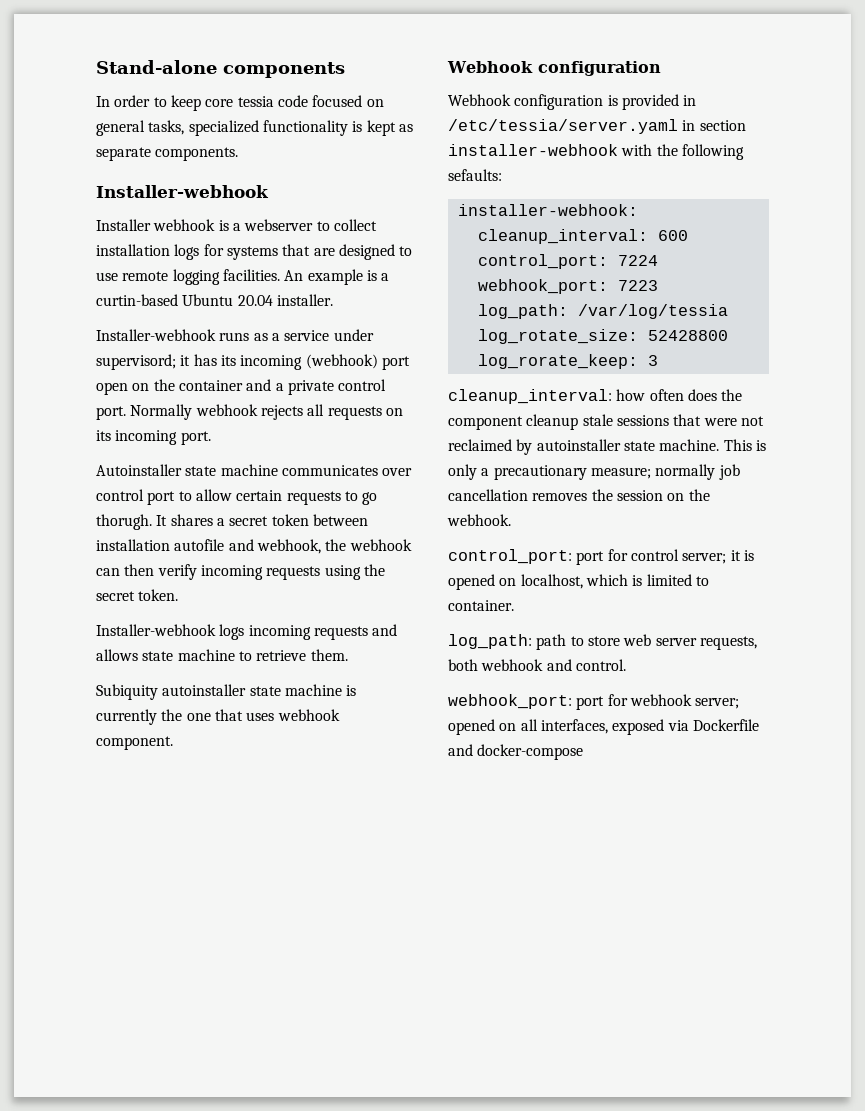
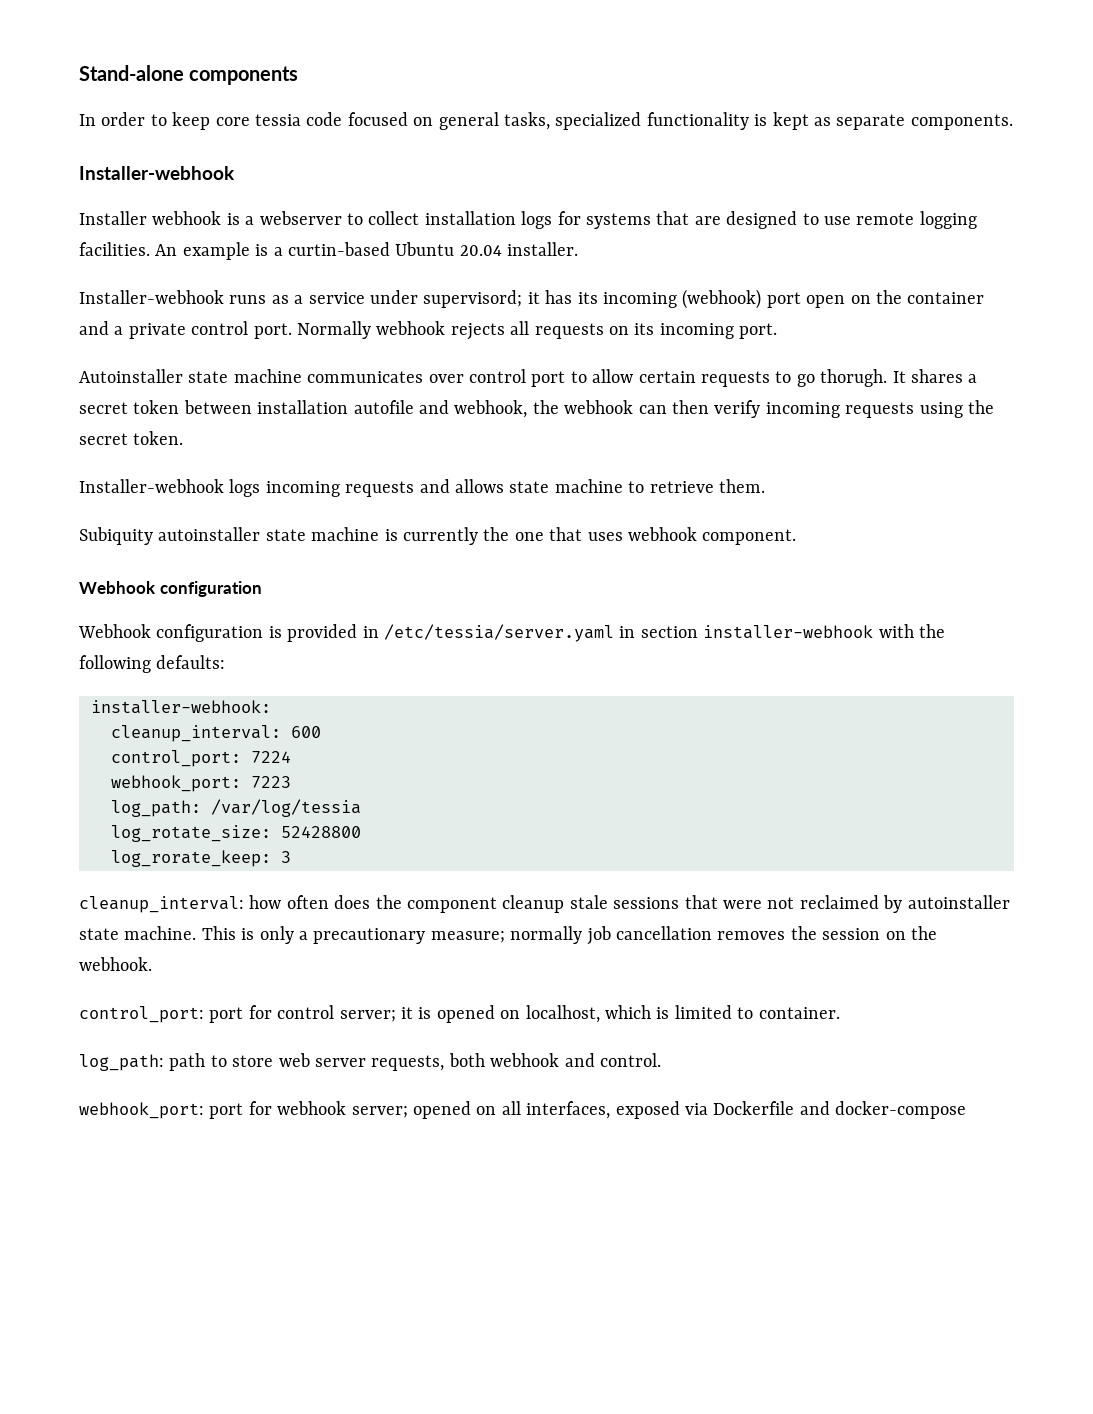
[448,169,502,181] sefaults: -> [156,655,226,669] defaults:

